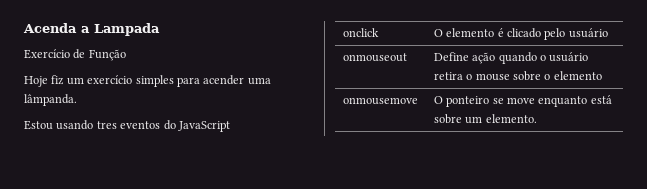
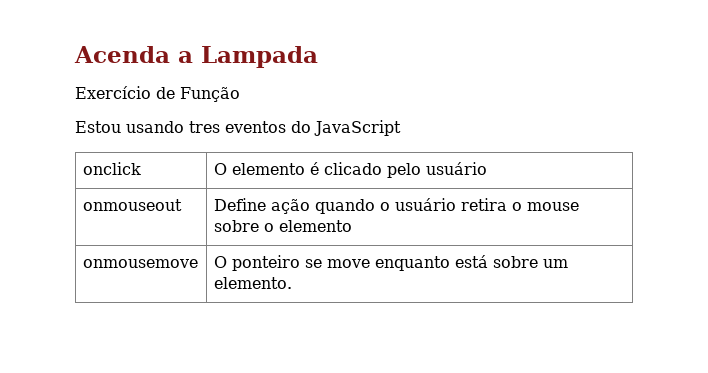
[24,75,271,87] [24,94,77,106] // Hoje fiz um exercício simples para acender uma lâmpanda. -> (240, 94) none

